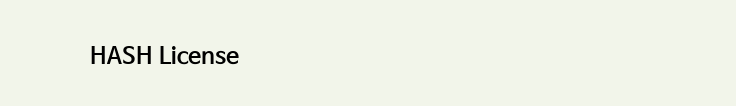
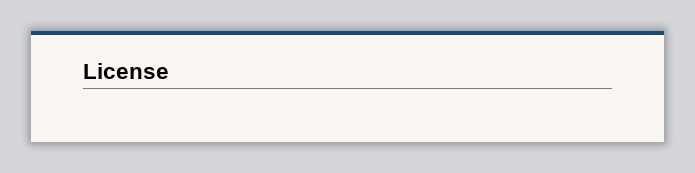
[90,46,153,64] HASH -> (83, 71) none

